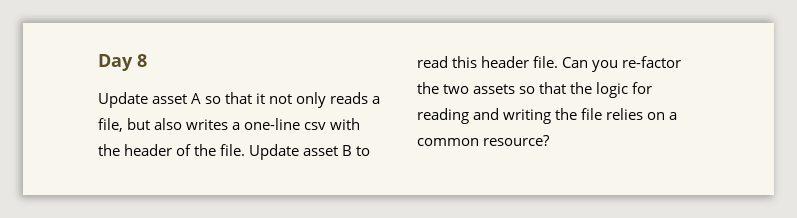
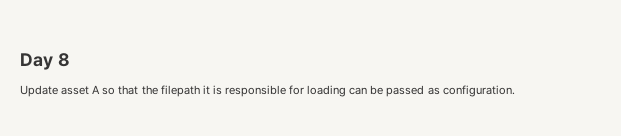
[256,92,381,108] [98,118,361,132] [98,144,371,160] [417,56,682,72] [417,82,653,98] [417,108,678,124] [417,135,551,146] it not only reads a file, but also writes a one-line csv with the header of the file. Update asset B to read this header file. Can you re-factor the two assets so that the logic for reading and writing the file relies on a common resource? -> [141,85,515,97] the filepath it is responsible for loading can be passed as configuration.

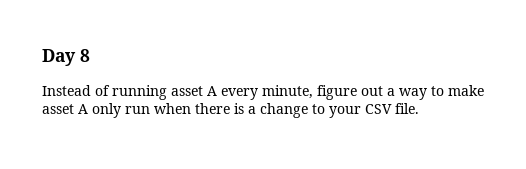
[20,85,515,97] Update asset A so that the filepath it is responsible for loading can be passed as configuration. -> [42,85,484,100] [42,103,419,118] Instead of running asset A every minute, figure out a way to make asset A only run when there is a change to your CSV file.

